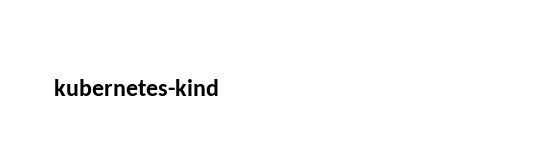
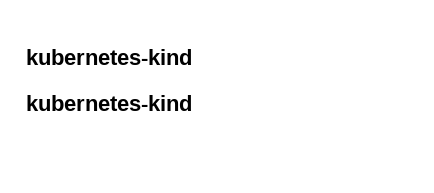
[54,79,219,96] kubernetes-kind -> [26,49,192,65] [26,95,192,111] kubernetes-kind // kubernetes-kind

